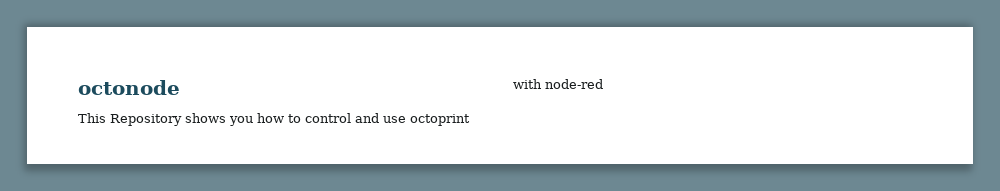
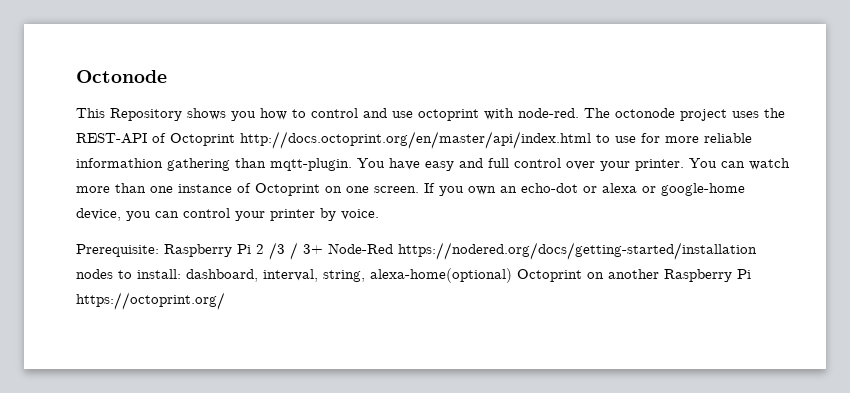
[78,80,180,95] octonode -> [76,70,167,83] Octonode
[545,79,603,89] node-red -> [518,108,785,121] [76,131,752,149] [76,158,790,171] [76,183,745,196] [76,208,379,221] [76,242,757,260] [76,268,751,283] [76,292,225,310] node-red. The octonode project uses the REST-API of Octoprint http://docs.octoprint.org/en/master/api/index.html to use for more reliable informathion gathering than mqtt-plugin. You have easy and full control over your printer. You can watch more than one instance of Octoprint on one screen. If you own an echo-dot or alexa or google-home device, you can control your printer by voice. // Prerequisite: Raspberry Pi 2 /3 / 3+ Node-Red https://nodered.org/docs/getting-started/installation nodes to install: dashboard, interval, string, alexa-home(optional) Octoprint on another Raspberry Pi https://octoprint.org/

